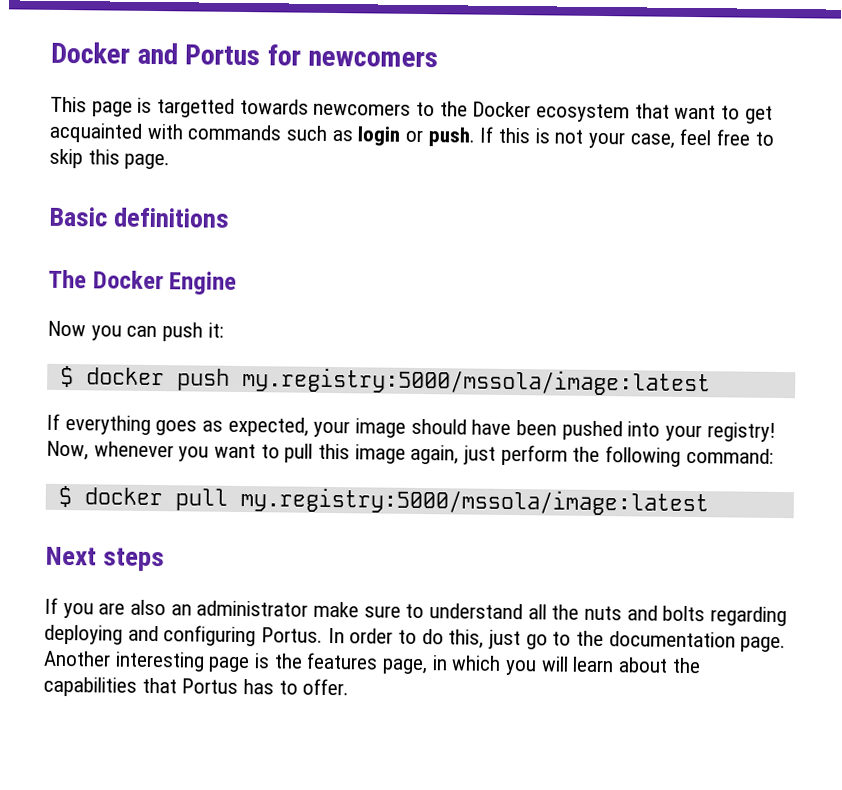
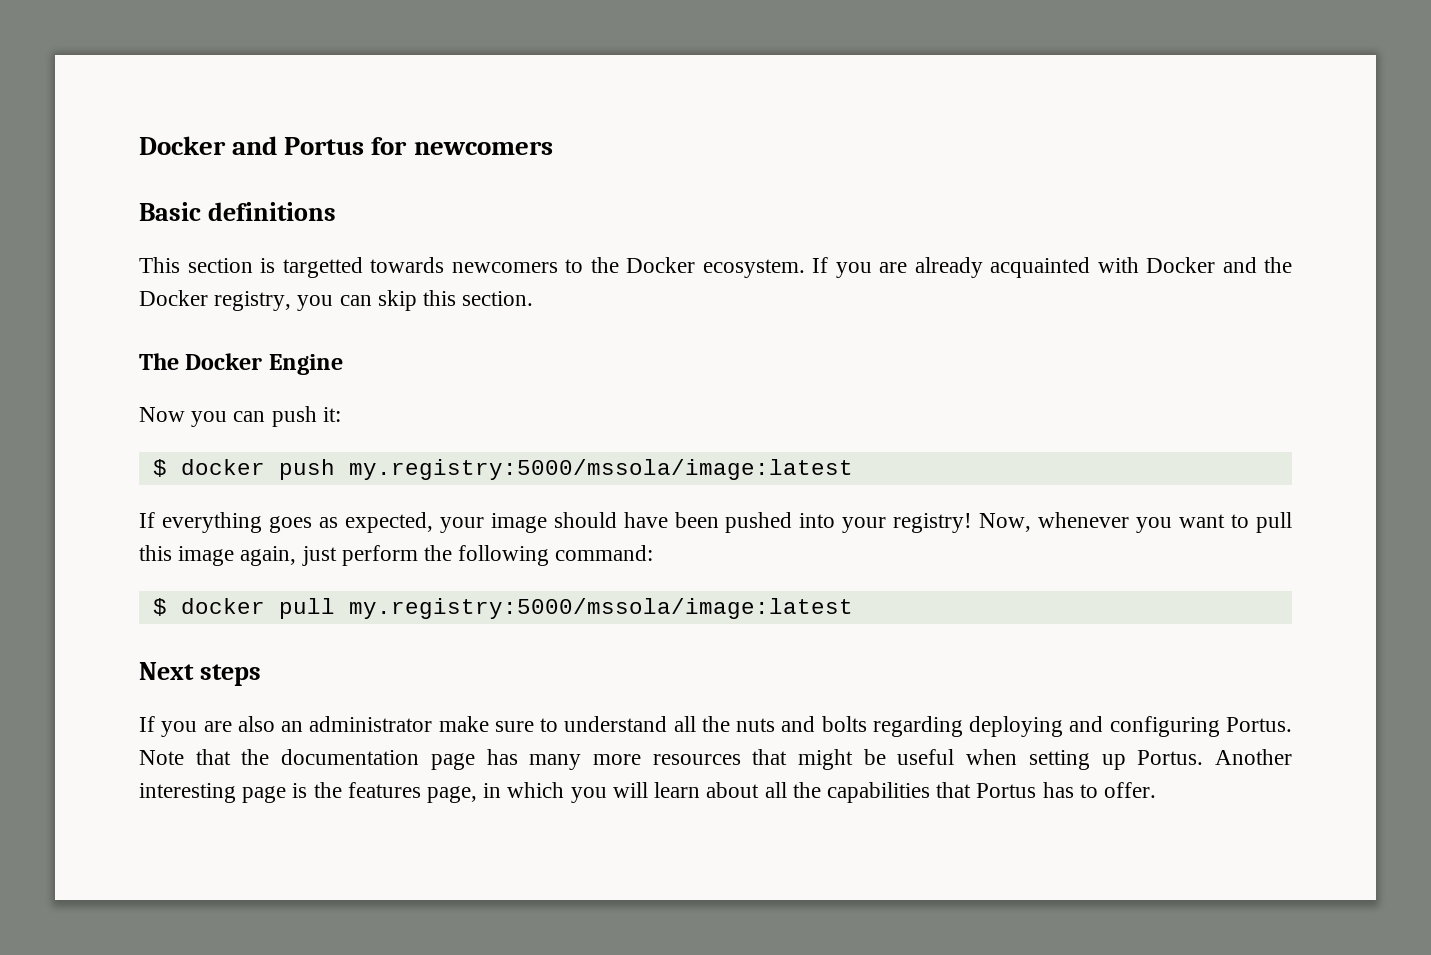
(438, 59) none -> [139,202,336,221] // Basic definitions
[91,101,133,117] page -> [187,258,253,273] section
[536,103,773,124] [49,122,774,149] [49,148,171,170] [48,206,231,228] ecosystem that want to get acquainted with commands such as login or push. If this is not your case, feel free to skip this page. // Basic definitions -> [702,257,1292,278] [139,290,534,311] ecosystem. If you are already acquainted with Docker and the Docker registry, you can skip this section.
[327,627,787,653] In order to do this, just go to the documentation page. -> [139,749,1204,770] Note that the documentation page has many more resources that might be useful when setting up Portus.
(669, 665) none -> [764,782,787,798] all

